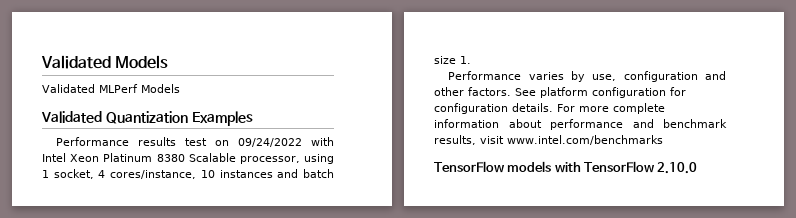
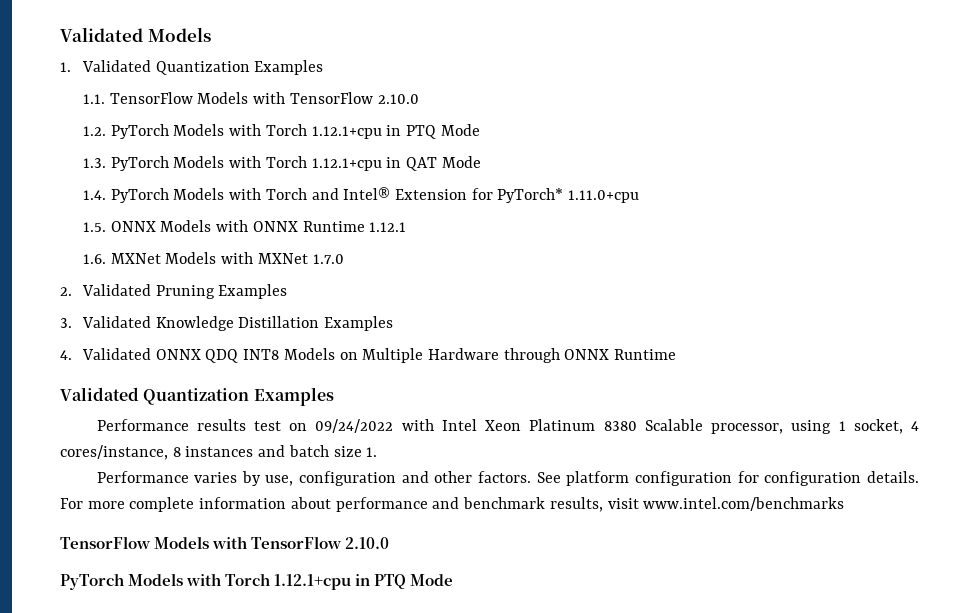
[42,84,180,93] Validated MLPerf Models -> [60,60,324,75] [82,92,419,104] [82,124,480,139] [82,156,481,171] [82,187,640,203] [82,220,407,232] [82,252,344,264] [60,284,288,299] [60,316,394,331] [60,348,677,363] 1. Validated Quantization Examples // 1.1. TensorFlow Models with TensorFlow 2.10.0 // 1.2. PyTorch Models with Torch 1.12.1+cpu in PTQ Mode // 1.3. PyTorch Models with Torch 1.12.1+cpu in QAT Mode // 1.4. PyTorch Models with Torch and Intel® Extension for PyTorch* 1.11.0+cpu // 1.5. ONNX Models with ONNX Runtime 1.12.1 // 1.6. MXNet Models with MXNet 1.7.0 // 2. Validated Pruning Examples // 3. Validated Knowledge Distillation Examples // 4. Validated ONNX QDQ INT8 Models on Multiple Hardware through ONNX Runtime
[200,170,215,178] 10 -> [172,447,181,457] 8
[507,161,698,174] models with TensorFlow 2.10.0 -> [154,536,390,549] [60,573,454,590] Models with TensorFlow 2.10.0 // PyTorch Models with Torch 1.12.1+cpu in PTQ Mode

